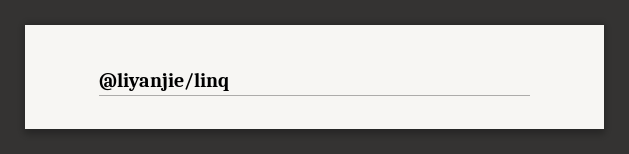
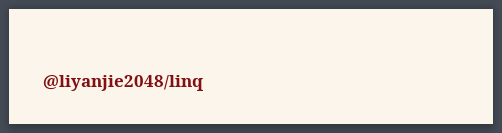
[99,72,229,91] @liyanjie/linq -> [43,75,203,91] @liyanjie2048/linq

